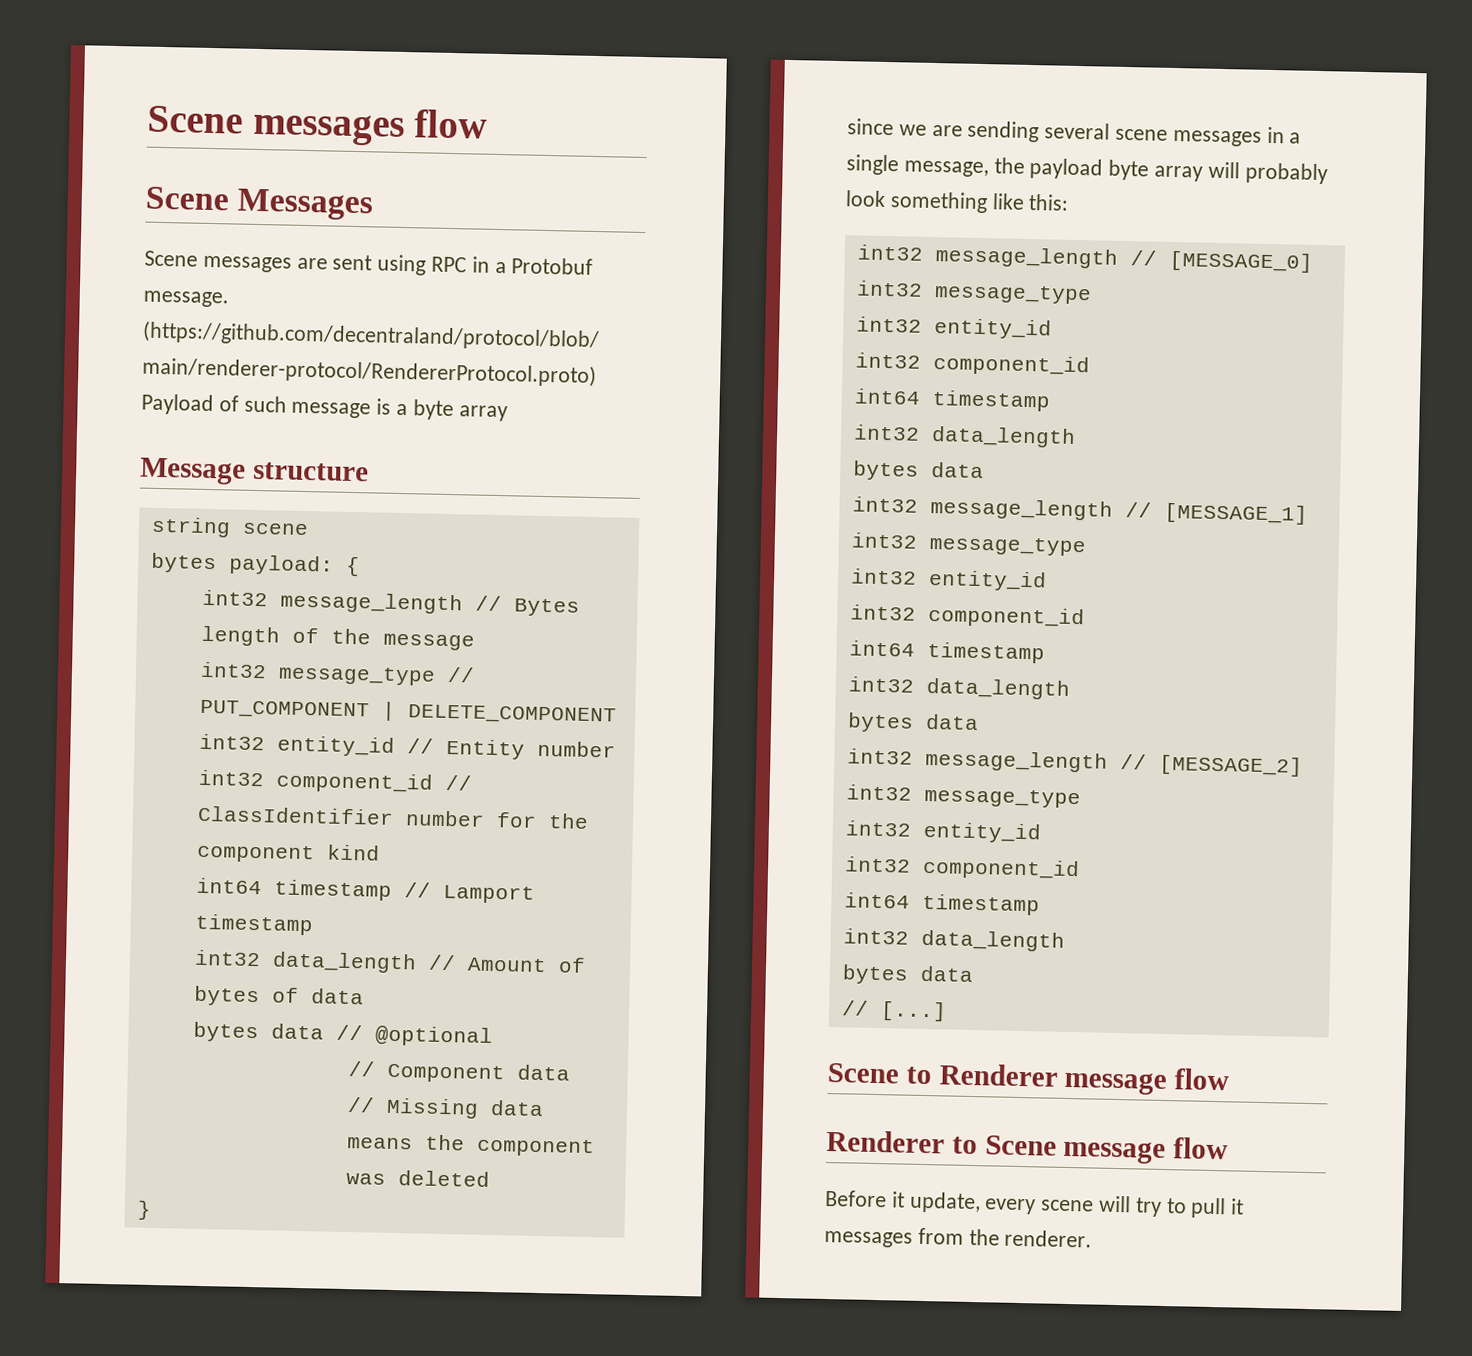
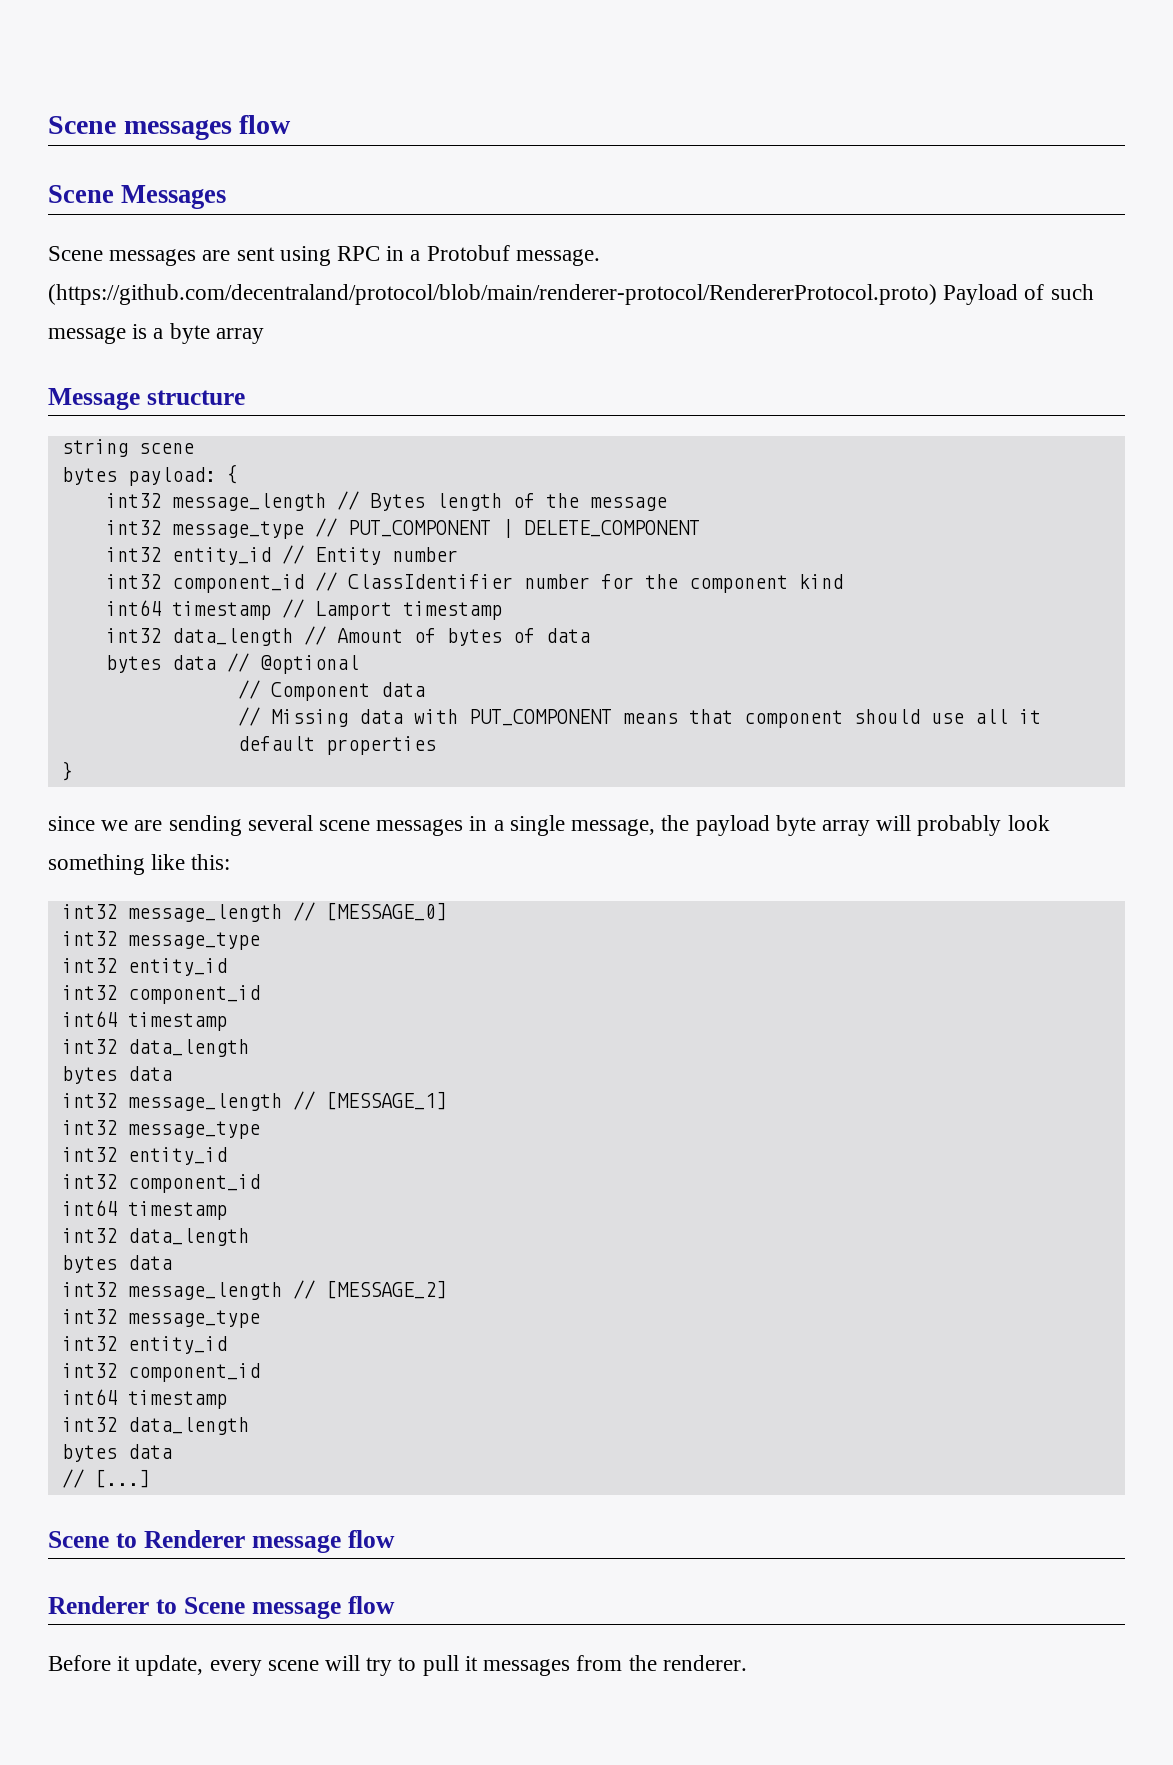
[346,1134,595,1158] [345,1170,490,1187] means the component was deleted -> [413,709,1041,728] [237,736,436,755] with PUT_COMPONENT means that component should use all it default properties

